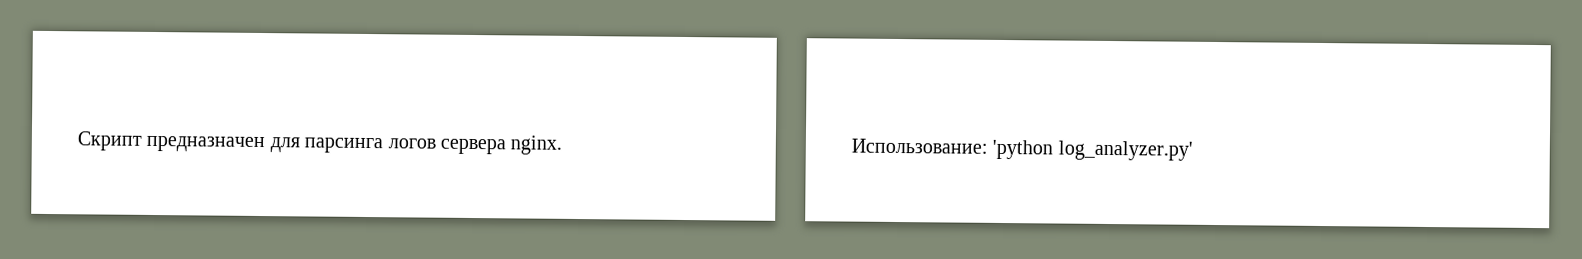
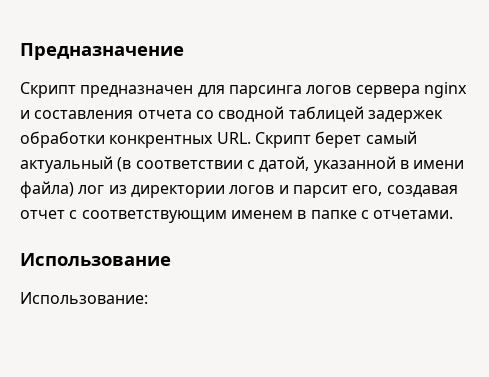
(77, 141) none -> [20,43,184,60] Предназначение //
[510,135,563,155] nginx. -> [423,82,467,98] [20,106,443,123] [20,131,417,148] [20,156,465,173] [20,181,458,198] [20,210,454,223] [20,253,171,266] nginx и составления отчета со сводной таблицей задержек обработки конкрентных URL. Скрипт берет самый актуальный (в соответствии с датой, указанной в имени файла) лог из директории логов и парсит его, создавая отчет с соответствующим именем в папке с отчетами. // Использование
[992,139,1193,161] 'python log_analyzer.py' -> (148, 298) none

